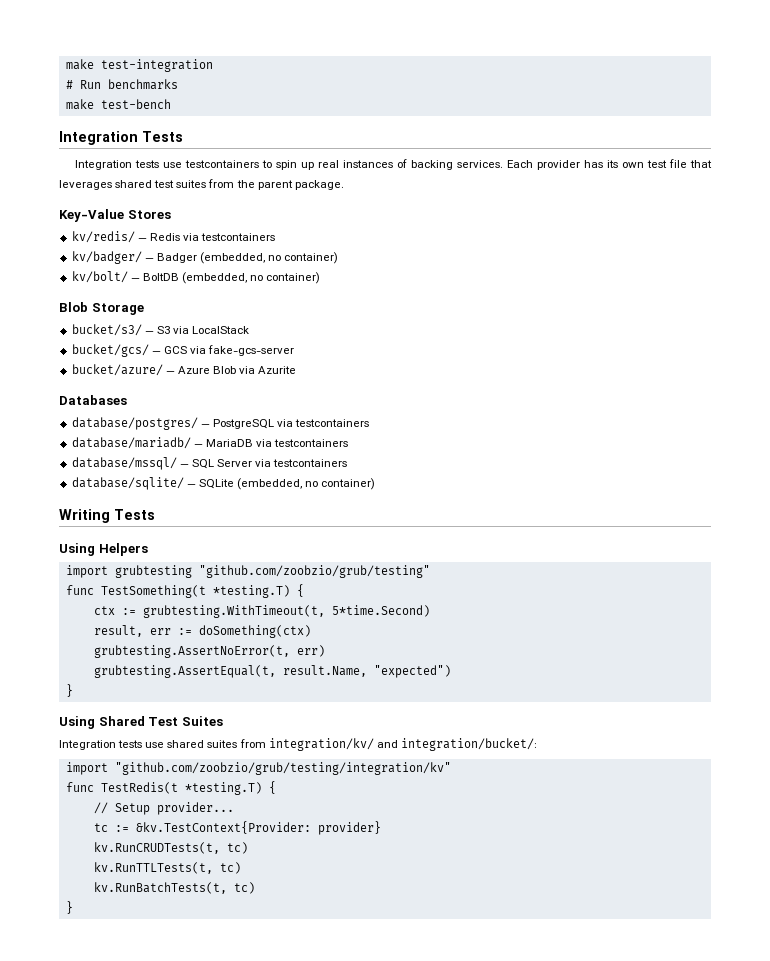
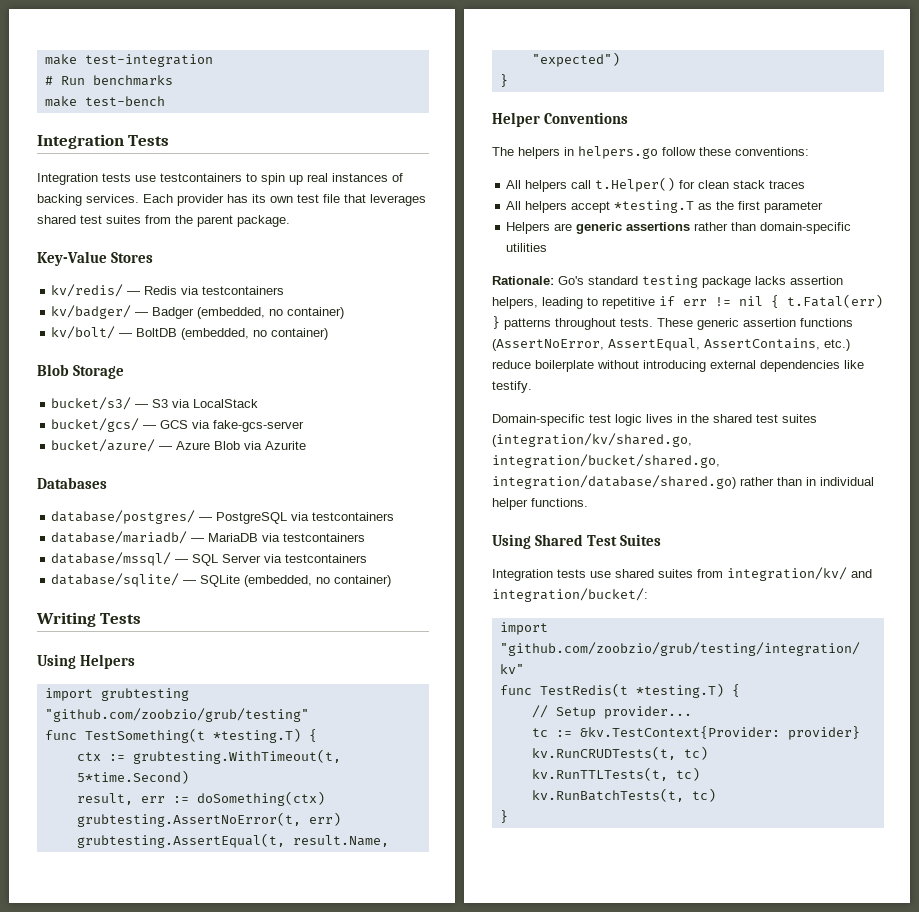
(73, 690) none -> [492,112,629,127] [492,146,809,159] [506,177,806,192] [506,200,824,213] [506,222,852,234] [506,243,548,252] [492,275,843,288] [492,294,883,309] [492,316,853,330] [492,338,850,351] [492,360,864,372] [492,381,532,393] [492,414,817,426] [492,433,692,447] [492,454,720,468] [492,475,874,489] [492,498,588,510] // Helper Conventions // The helpers in helpers.go follow these conventions: // All helpers call t.Helper() for clean stack traces // All helpers accept *testing.T as the first parameter // Helpers are generic assertions rather than domain-specific utilities // Rationale: Go's standard testing package lacks assertion helpers, leading to repetitive if err != nil { t.Fatal(err) } patterns throughout tests. These generic assertion functions (AssertNoError, AssertEqual, AssertContains, etc.) reduce boilerplate without introducing external dependencies like testify. // Domain-specific test logic lives in the shared test suites (integration/kv/shared.go, integration/bucket/shared.go, integration/database/shared.go) rather than in individual helper functions.

